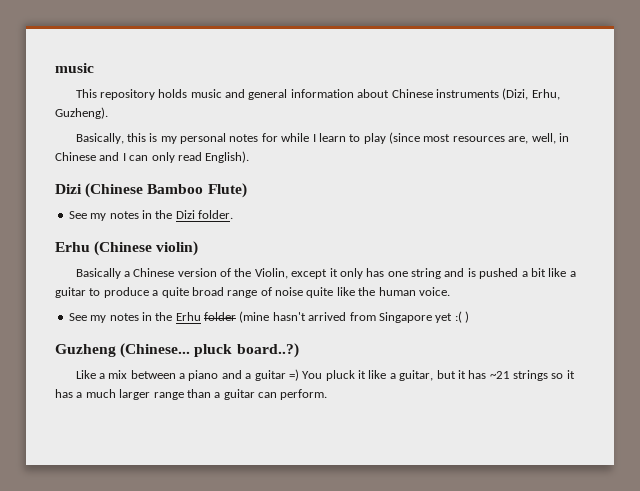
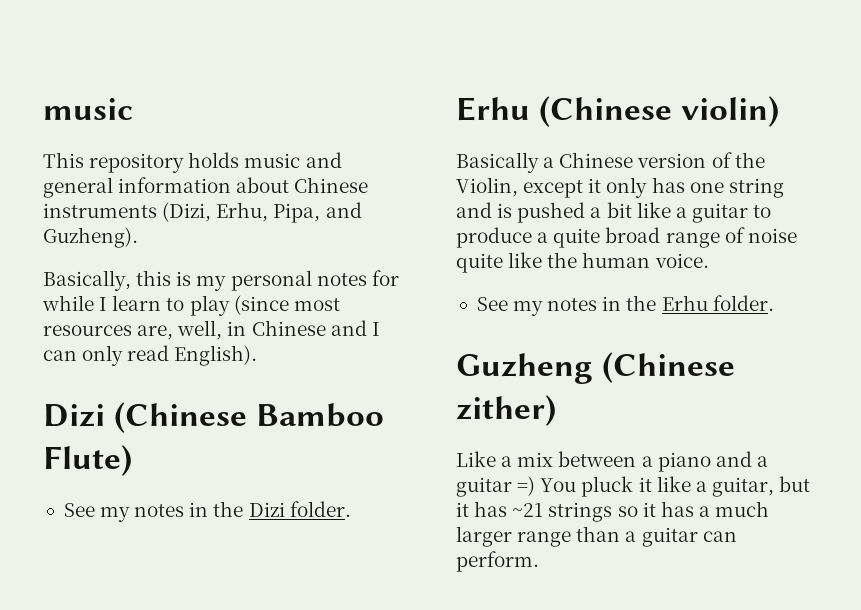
(560, 94) none -> [273,202,362,223] Pipa, and
[204,311,469,323] [55,343,299,358] folder (mine hasn't arrived from Singapore yet :( ) // Guzheng (Chinese... pluck board..?) -> [712,295,774,311] [456,352,736,384] [456,395,556,426] folder. // Guzheng (Chinese zither)

